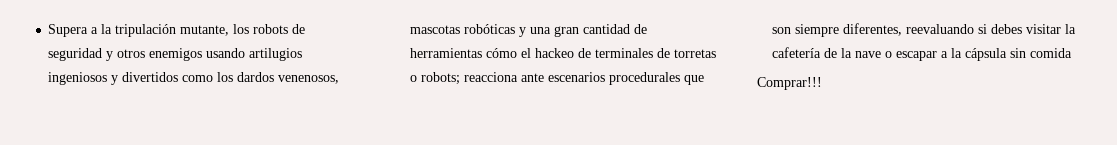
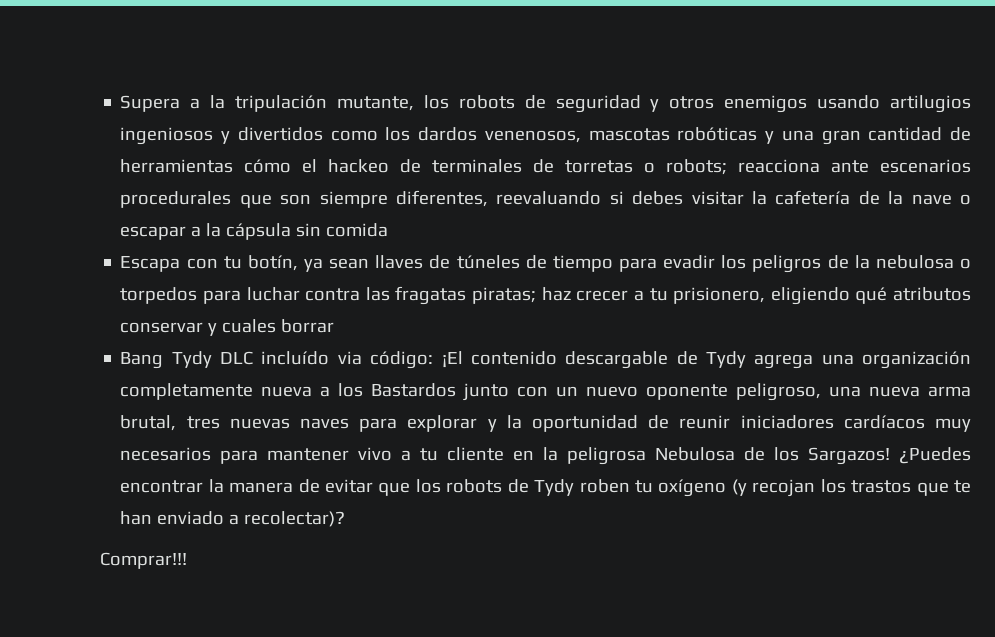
(1073, 53) none -> [120,255,972,273] [120,286,971,305] [120,319,335,336] [120,351,971,369] [120,383,972,401] [120,415,971,432] [120,447,972,465] [120,479,971,497] [120,511,346,527] // Escapa con tu botín, ya sean llaves de túneles de tiempo para evadir los peligros de la nebulosa o torpedos para luchar contra las fragatas piratas; haz crecer a tu prisionero, eligiendo qué atributos conservar y cuales borrar // Bang Tydy DLC incluído via código: ¡El contenido descargable de Tydy agrega una organización completamente nueva a los Bastardos junto con un nuevo oponente peligroso, una nueva arma brutal, tres nuevas naves para explorar y la oportunidad de reunir iniciadores cardíacos muy necesarios para mantener vivo a tu cliente en la peligrosa Nebulosa de los Sargazos! ¿Puedes encontrar la manera de evitar que los robots de Tydy roben tu oxígeno (y recojan los trastos que te han enviado a recolectar)?

